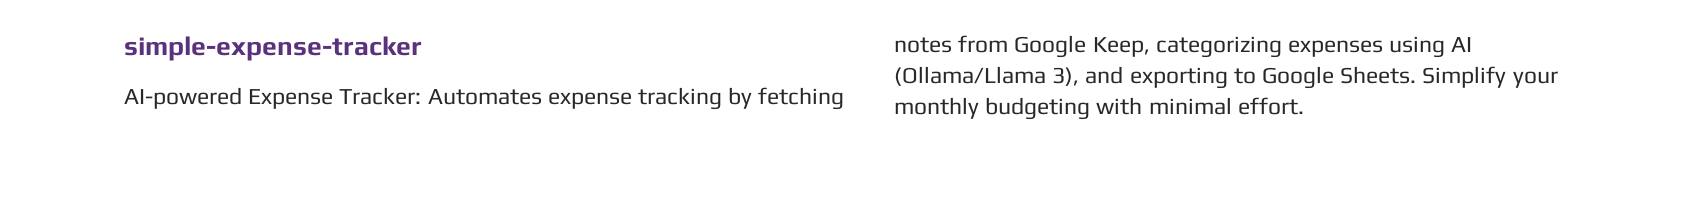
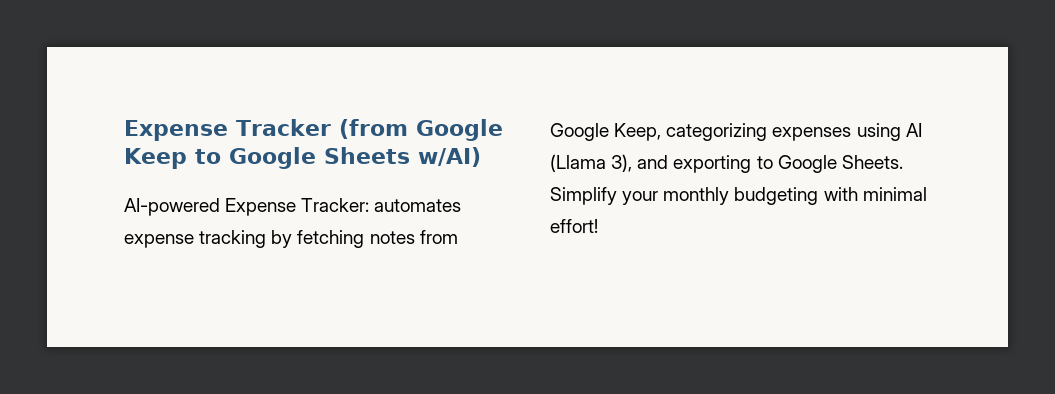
[124,36,422,61] simple-expense-tracker -> [124,119,503,141] [124,147,481,169] Expense Tracker (from Google Keep to Google Sheets w/AI)
[427,89,542,105] Automates -> [374,199,462,212] automates
[894,66,1046,86] (Ollama/Llama -> [550,154,606,172] (Llama
[1237,97,1304,115] effort. -> [550,219,598,233] effort!

